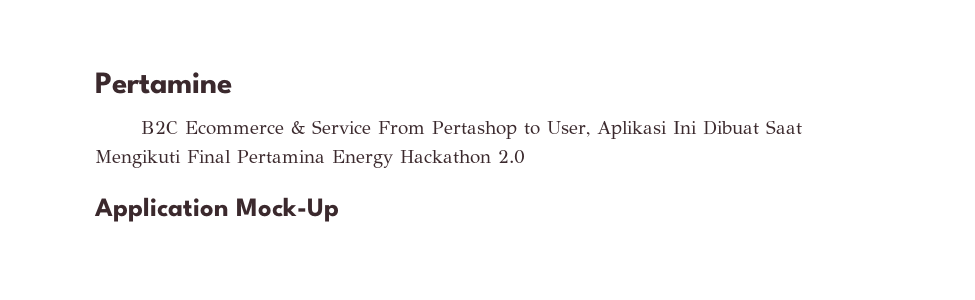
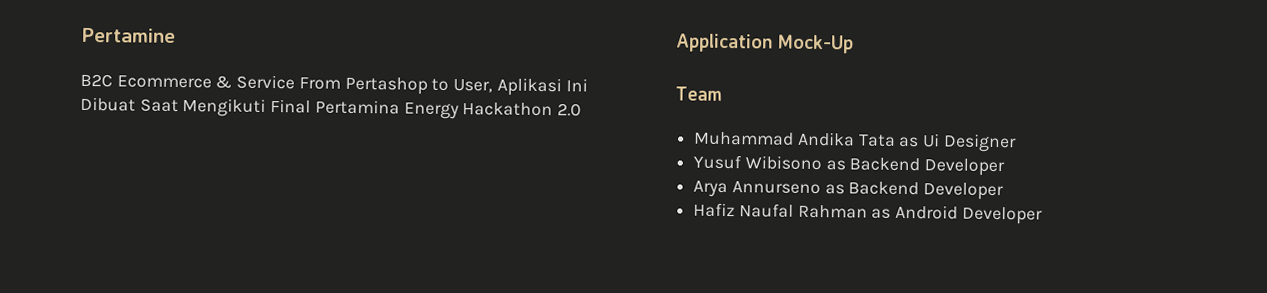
(340, 209) none -> [675,86,722,101] [694,131,1017,153] [693,154,1006,177] [693,180,1005,201] [693,202,1043,225] // Team // Muhammad Andika Tata as Ui Designer // Yusuf Wibisono as Backend Developer // Arya Annurseno as Backend Developer // Hafiz Naufal Rahman as Android Developer

